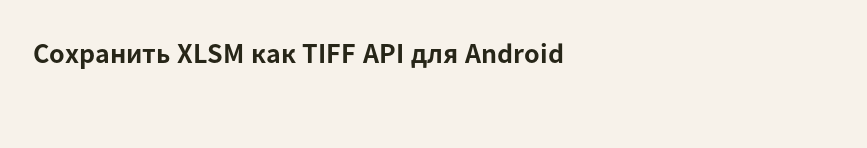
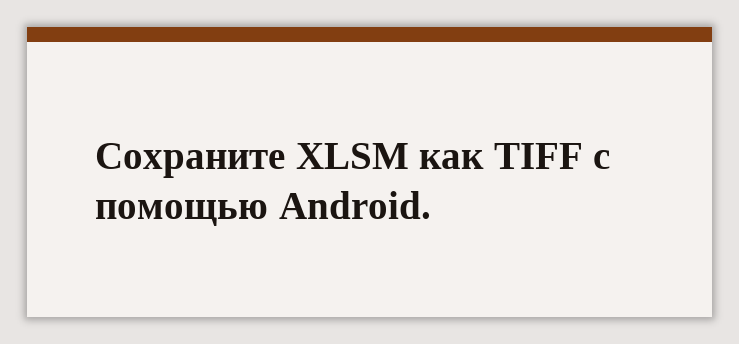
[33,44,170,69] Сохранить -> [95,143,285,178] Сохраните
[362,43,564,68] API для Android -> [593,150,611,169] [95,191,431,226] с помощью Android.

